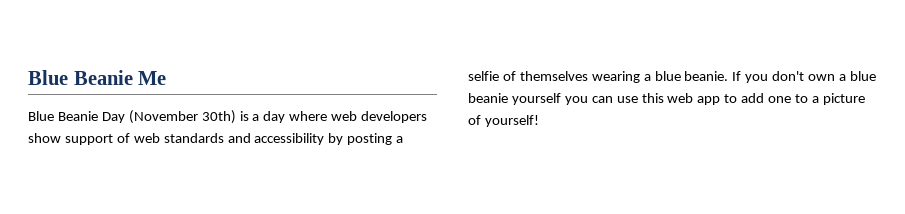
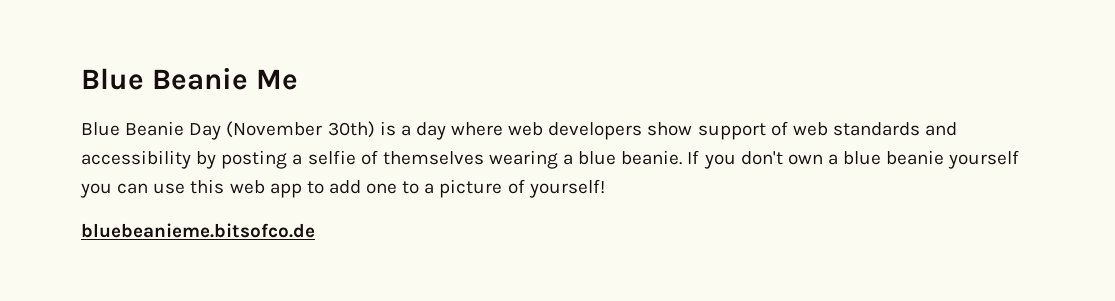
(539, 121) none -> [81,223,315,238] // bluebeanieme.bitsofco.de

